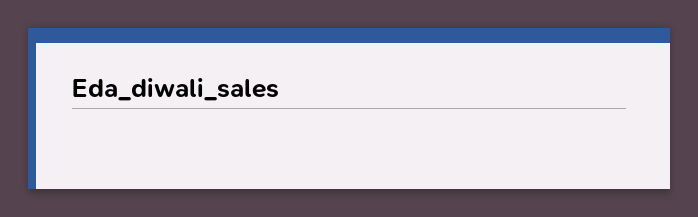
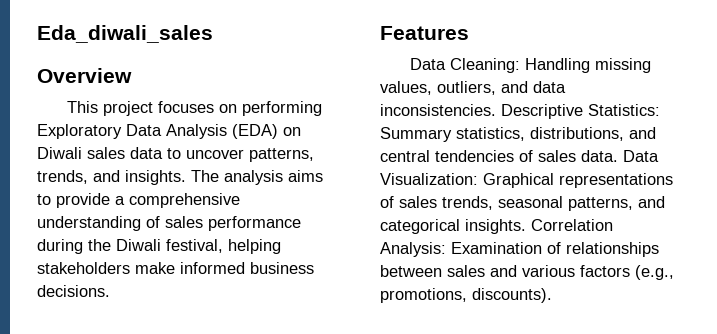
(279, 89) none -> [37,68,132,83] [66,101,322,116] [37,124,301,139] [37,147,314,162] [37,170,323,185] [37,193,240,208] [37,216,301,231] [37,239,281,254] [37,262,314,274] [37,285,110,297] [380,26,469,40] [409,58,651,73] [380,81,566,95] [380,104,660,119] [380,127,656,142] [380,150,659,162] [380,173,673,188] [380,196,665,211] [380,219,613,234] [380,242,659,257] [380,265,674,280] [380,288,552,303] // Overview // This project focuses on performing Exploratory Data Analysis (EDA) on Diwali sales data to uncover patterns, trends, and insights. The analysis aims to provide a comprehensive understanding of sales performance during the Diwali festival, helping stakeholders make informed business decisions. // Features // Data Cleaning: Handling missing values, outliers, and data inconsistencies. Descriptive Statistics: Summary statistics, distributions, and central tendencies of sales data. Data Visualization: Graphical representations of sales trends, seasonal patterns, and categorical insights. Correlation Analysis: Examination of relationships between sales and various factors (e.g., promotions, discounts).

